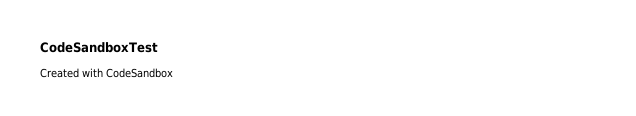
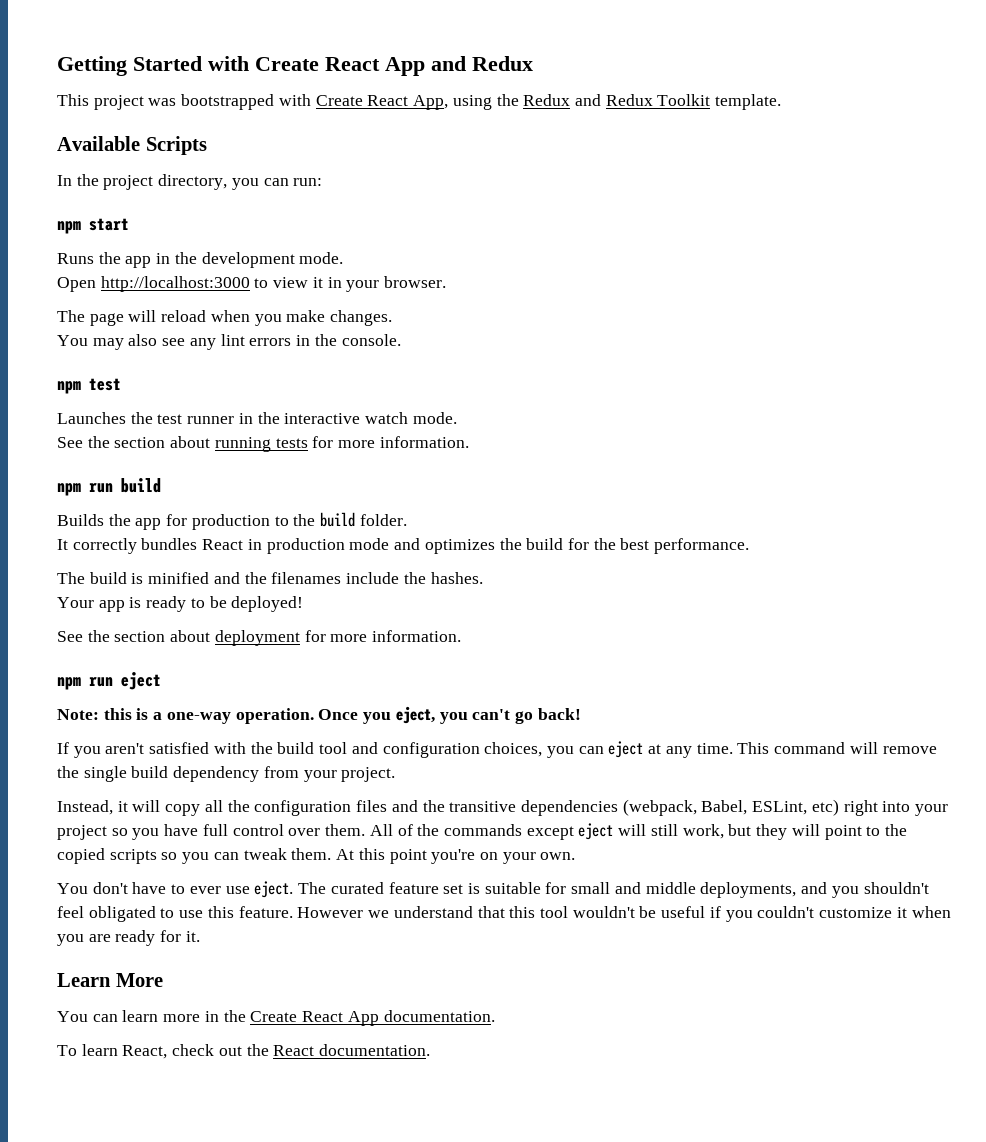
[40,42,158,53] [40,68,173,78] CodeSandboxTest // Created with CodeSandbox -> [57,56,533,76] [57,94,782,110] [57,136,207,155] [57,174,323,190] [57,218,129,234] [57,252,344,268] [57,276,447,292] [57,310,393,326] [57,334,401,350] [57,378,121,394] [57,412,457,424] [57,436,469,452] [57,478,161,496] [57,512,407,530] [57,538,750,554] [57,572,483,584] [57,596,304,612] [57,630,462,646] [57,672,161,690] [57,706,581,724] [57,741,937,758] [57,766,396,782] [57,799,949,816] [57,823,907,840] [57,848,576,864] [57,881,929,898] [57,906,951,922] [57,930,200,946] [57,973,163,987] [57,1010,495,1026] [57,1044,431,1059] Getting Started with Create React App and Redux // This project was bootstrapped with Create React App, using the Redux and Redux Toolkit template. // Available Scripts // In the project directory, you can run: // npm start // Runs the app in the development mode. // Open http://localhost:3000 to view it in your browser. // The page will reload when you make changes. // You may also see any lint errors in the console. // npm test // Launches the test runner in the interactive watch mode. // See the section about running tests for more information. // npm run build // Builds the app for production to the build folder. // It correctly bundles React in production mode and optimizes the build for the best performance. // The build is minified and the filenames include the hashes. // Your app is ready to be deployed! // See the section about deployment for more information. // npm run eject // Note: this is a one-way operation. Once you eject, you can't go back! // If you aren't satisfied with the build tool and configuration choices, you can eject at any time. This command will remove the single build dependency from your project. // Instead, it will copy all the configuration files and the transitive dependencies (webpack, Babel, ESLint, etc) right into your project so you have full control over them. All of the commands except eject will still work, but they will point to the copied scripts so you can tweak them. At this point you're on your own. // You don't have to ever use eject. The curated feature set is suitable for small and middle deployments, and you shouldn't feel obligated to use this feature. However we understand that this tool wouldn't be useful if you couldn't customize it when you are ready for it. // Learn More // You can learn more in the Create React App documentation. // To learn React, check out the React documentation.

